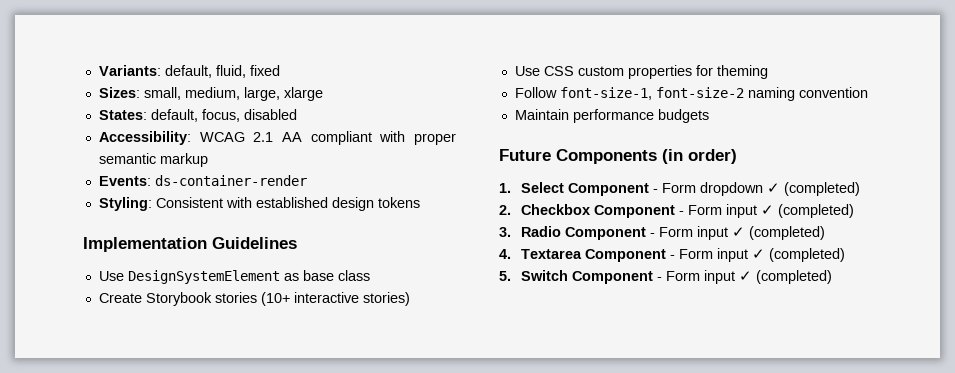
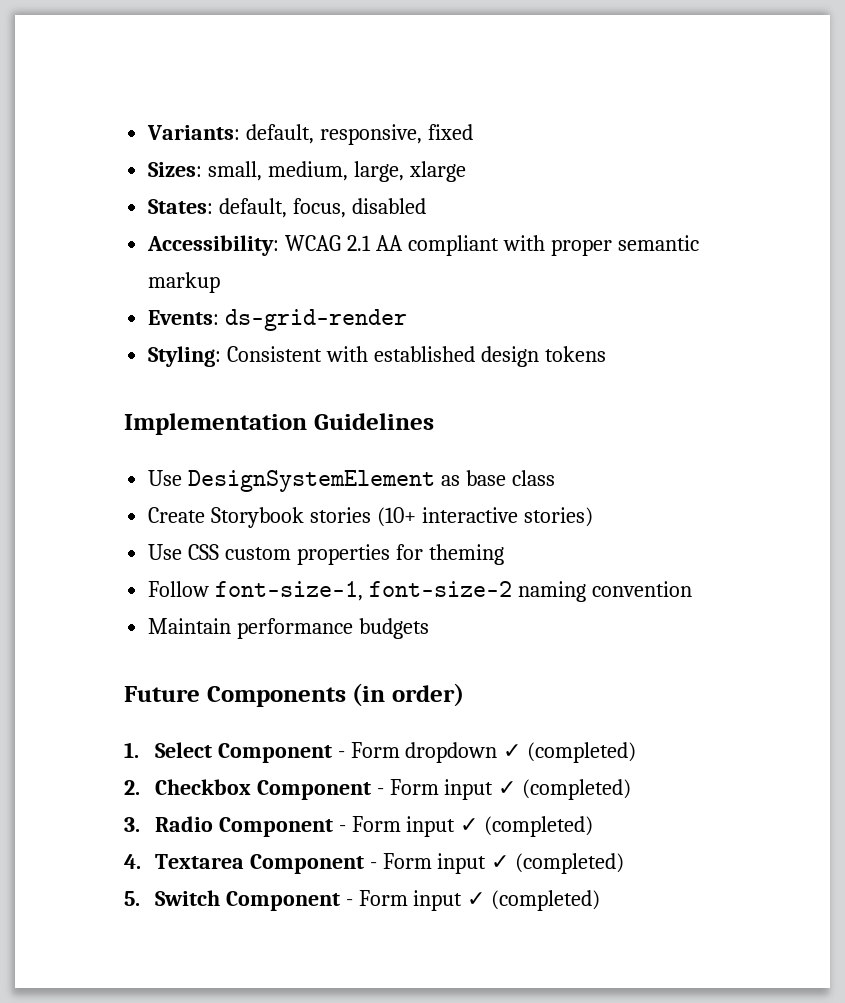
[215,65,246,78] fluid, -> [320,124,423,145] responsive,
[154,175,307,186] ds-container-render -> [225,309,408,331] ds-grid-render

